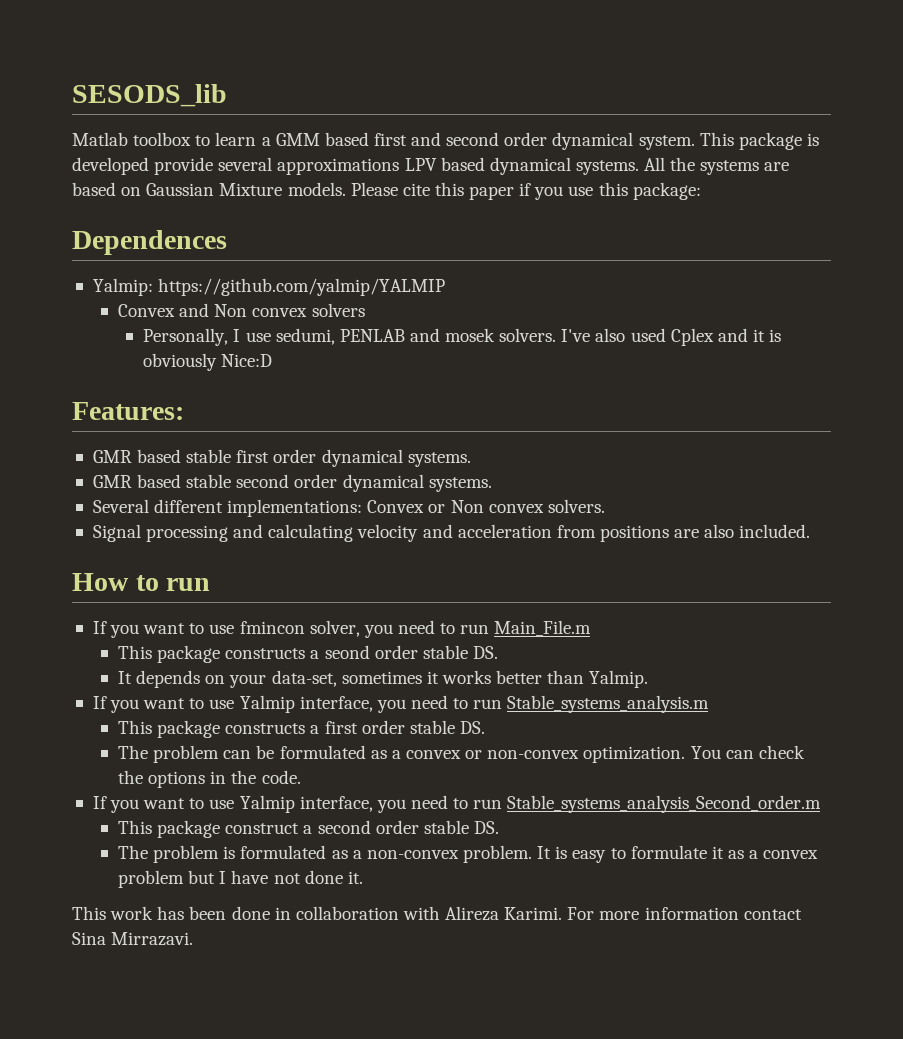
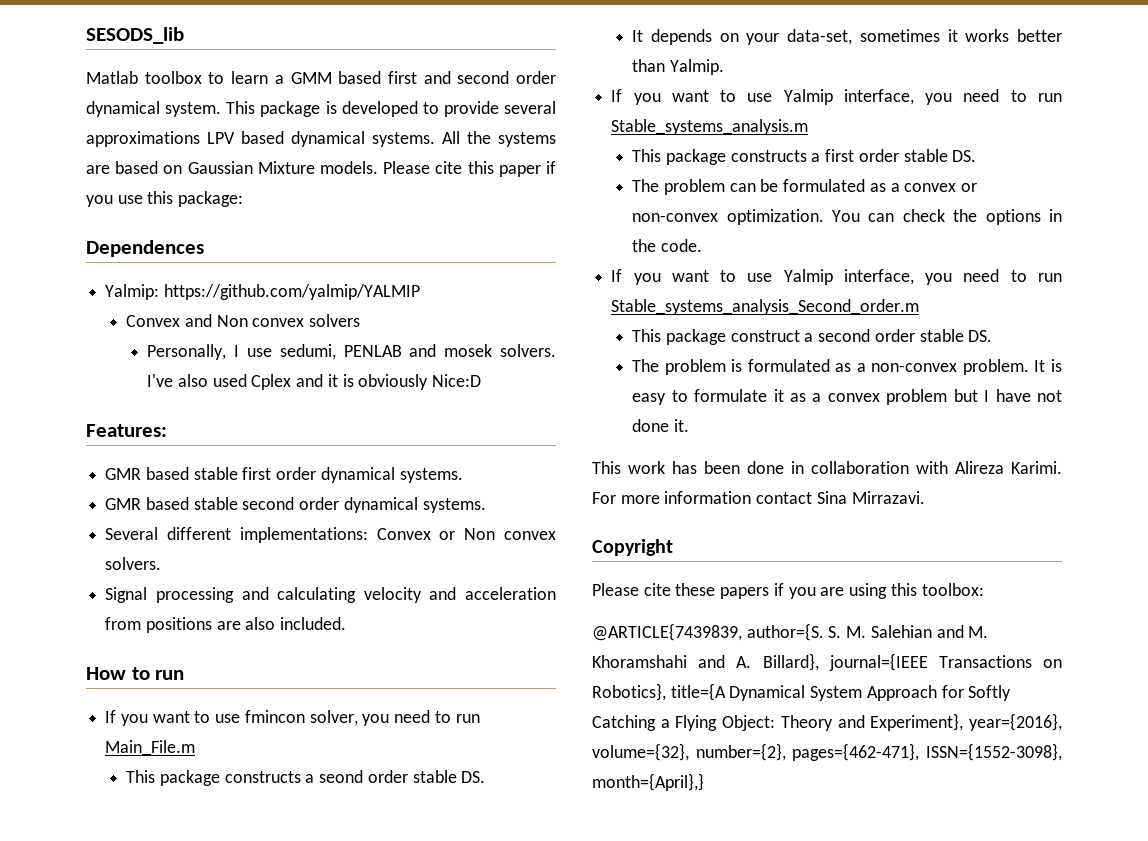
(149, 166) none -> [422,102,439,114] to
(194, 939) none -> [592,539,673,556] [592,583,984,599] [592,623,989,641] [592,653,1062,671] [592,683,1012,701] [592,713,1062,731] [592,743,1062,761] [592,773,704,791] // Copyright // Please cite these papers if you are using this toolbox: // @ARTICLE{7439839, author={S. S. M. Salehian and M. Khoramshahi and A. Billard}, journal={IEEE Transactions on Robotics}, title={A Dynamical System Approach for Softly Catching a Flying Object: Theory and Experiment}, year={2016}, volume={32}, number={2}, pages={462-471}, ISSN={1552-3098}, month={April},}

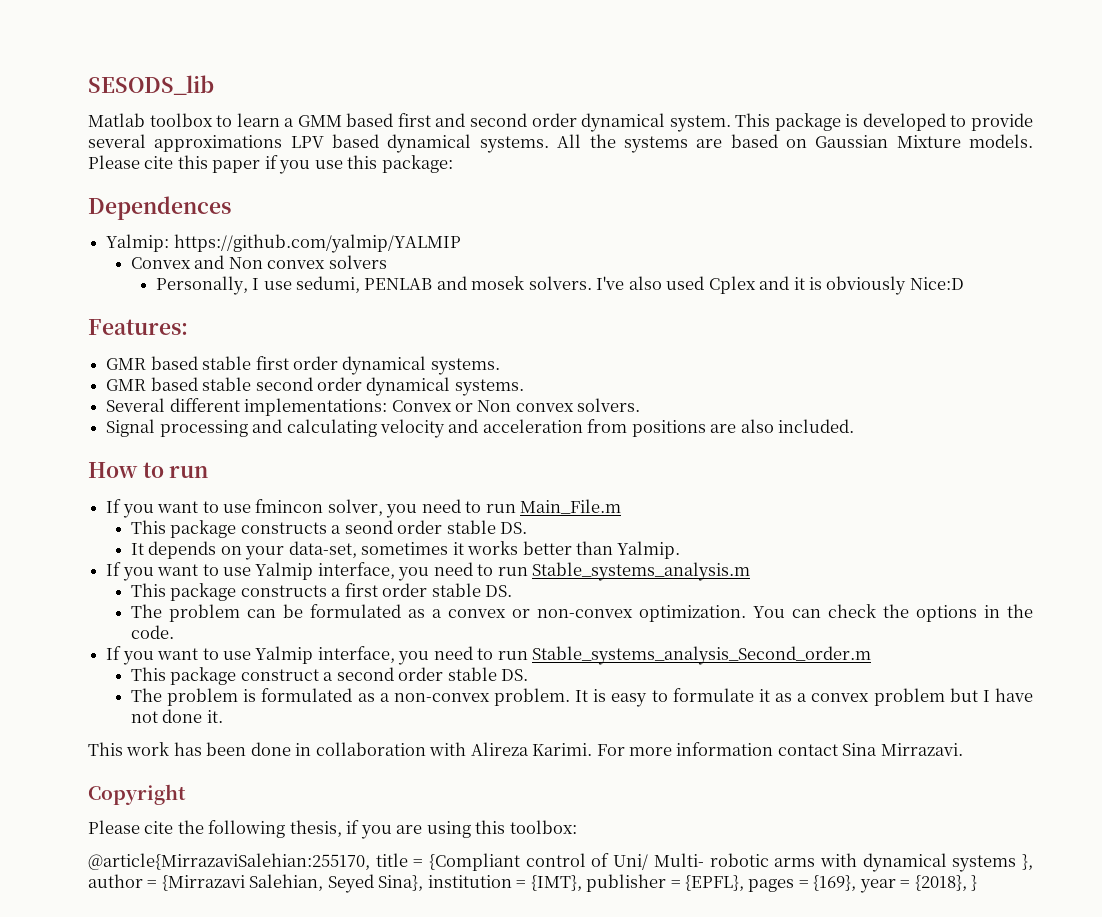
[675,583,770,599] these papers -> [177,820,342,838] the following thesis,
[592,623,989,641] [592,653,1062,671] [592,683,1012,701] [592,713,1062,731] [592,743,1062,761] [592,773,704,791] @ARTICLE{7439839, author={S. S. M. Salehian and M. Khoramshahi and A. Billard}, journal={IEEE Transactions on Robotics}, title={A Dynamical System Approach for Softly Catching a Flying Object: Theory and Experiment}, year={2016}, volume={32}, number={2}, pages={462-471}, ISSN={1552-3098}, month={April},} -> [88,853,1034,872] [88,874,978,893] @article{MirrazaviSalehian:255170, title = {Compliant control of Uni/ Multi- robotic arms with dynamical systems }, author = {Mirrazavi Salehian, Seyed Sina}, institution = {IMT}, publisher = {EPFL}, pages = {169}, year = {2018}, }

